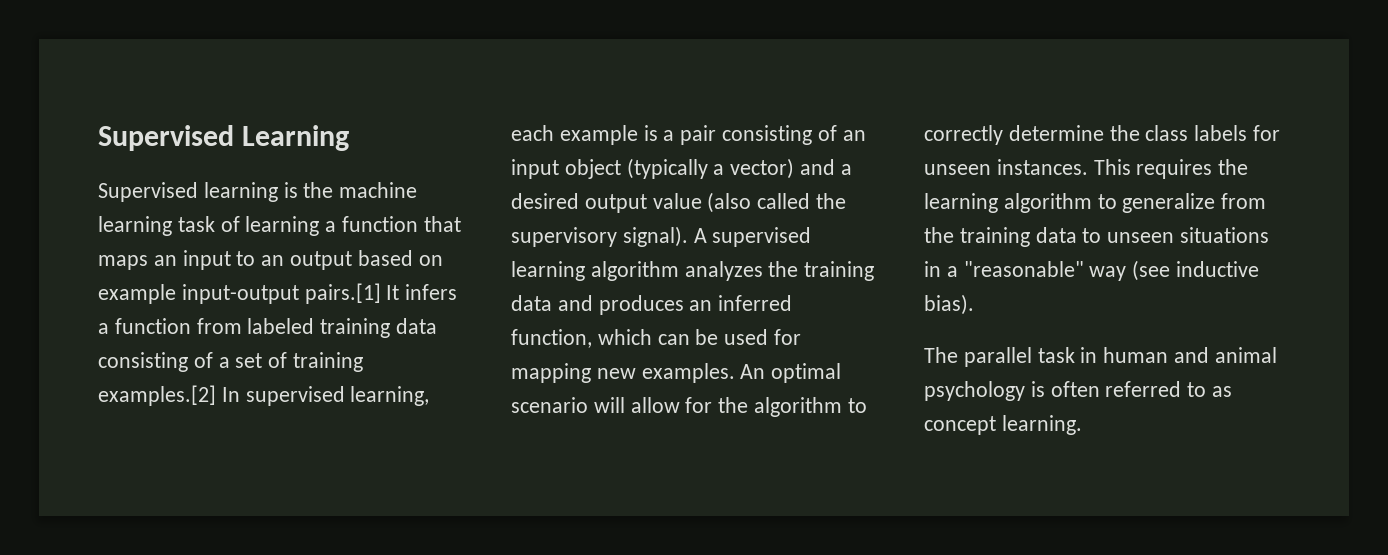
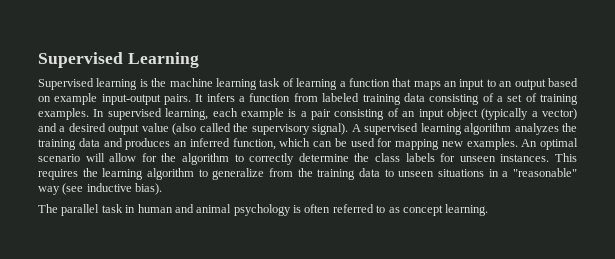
[304,283,381,304] pairs.[1] -> [164,94,192,105] pairs.
[98,385,216,406] examples.[2] -> [38,108,89,120] examples.

